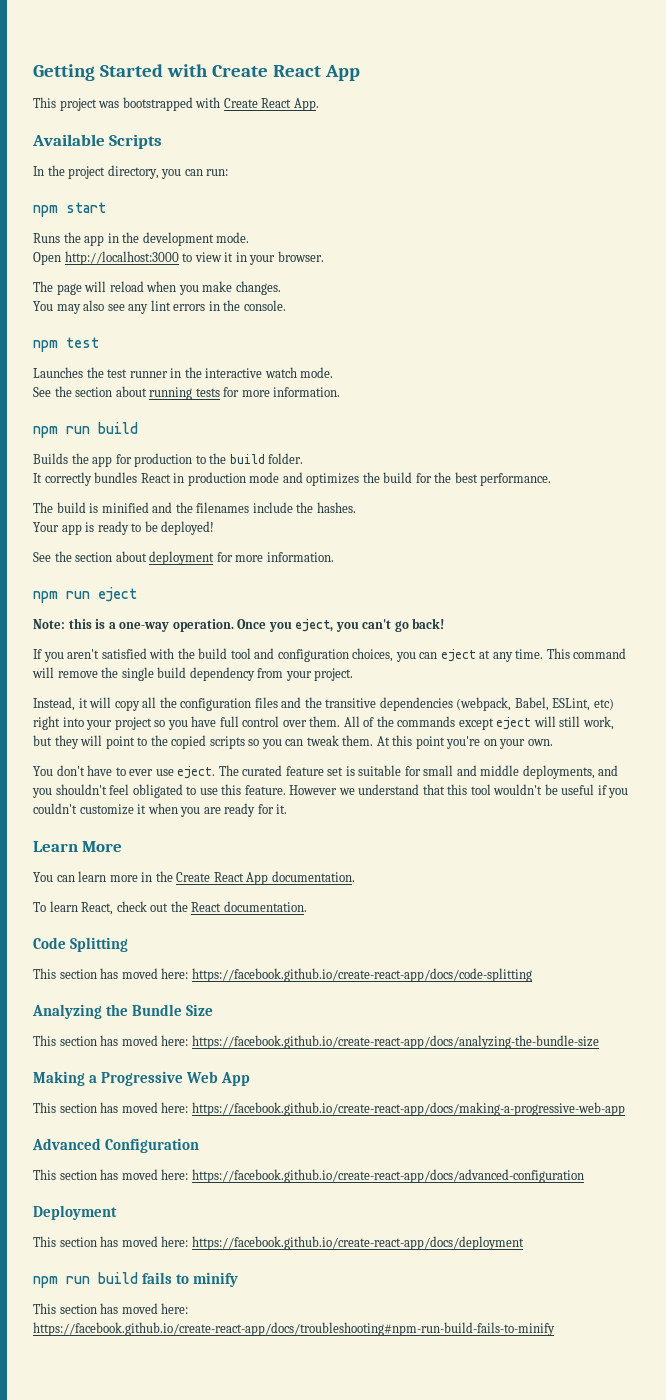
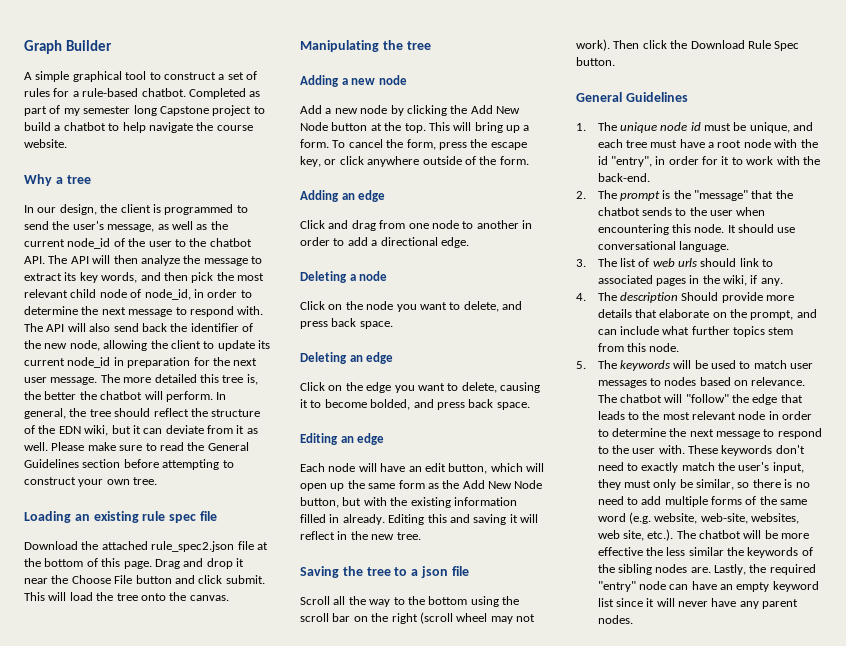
[33,64,360,81] [33,97,319,111] [32,134,163,149] [33,165,229,179] [33,202,106,217] [33,232,250,246] [33,251,324,265] [33,281,281,295] [33,300,286,314] [33,337,99,352] [33,367,334,378] [33,386,341,400] [33,422,138,438] [33,453,304,467] [33,472,552,486] [33,502,356,513] [33,521,215,535] [33,551,334,565] [33,587,137,603] [33,618,445,632] [33,648,627,662] [32,667,354,681] [33,697,614,711] [33,716,614,730] [33,735,553,749] [33,765,619,779] [32,784,629,798] [33,803,288,817] [33,841,123,852] [33,871,355,885] [33,901,307,915] [33,937,128,952] [33,968,532,982] [32,1004,213,1019] [33,1035,599,1049] [33,1071,250,1086] [33,1102,625,1116] [32,1138,199,1153] [33,1169,584,1183] [33,1205,117,1220] [33,1236,524,1250] [33,1272,238,1288] [33,1303,189,1314] [33,1322,555,1336] Getting Started with Create React App // This project was bootstrapped with Create React App. // Available Scripts // In the project directory, you can run: // npm start // Runs the app in the development mode. // Open http://localhost:3000 to view it in your browser. // The page will reload when you make changes. // You may also see any lint errors in the console. // npm test // Launches the test runner in the interactive watch mode. // See the section about running tests for more information. // npm run build // Builds the app for production to the build folder. // It correctly bundles React in production mode and optimizes the build for the best performance. // The build is minified and the filenames include the hashes. // Your app is ready to be deployed! // See the section about deployment for more information. // npm run eject // Note: this is a one-way operation. Once you eject, you can't go back! // If you aren't satisfied with the build tool and configuration choices, you can eject at any time. This command will remove the single build dependency from your project. // Instead, it will copy all the configuration files and the transitive dependencies (webpack, Babel, ESLint, etc) right into your project so you have full control over them. All of the commands except eject will still work, but they will point to the copied scripts so you can tweak them. At this point you're on your own. // You don't have to ever use eject. The curated feature set is suitable for small and middle deployments, and you shouldn't feel obligated to use this feature. However we understand that this tool wouldn't be useful if you couldn't customize it when you are ready for it. // Learn More // You can learn more in the Create React App documentation. // To learn React, check out the React documentation. // Code Splitting // This section has moved here: https://facebook.github.io/create-react-app/docs/code-splitting // Analyzing the Bundle Size // This section has moved here: https://facebook.github.io/create-react-app/docs/analyzing-the-bundle-size // Making a Progressive Web App // This section has moved here: https://facebook.github.io/create-react-app/docs/making-a-progressive-web-app // Advanced Configuration // This section has moved here: https://facebook.github.io/create-react-app/docs/advanced-configuration // Deployment // This section has moved here: https://facebook.github.io/create-react-app/docs/deployment // npm run build fails to minify // This section has moved here: https://facebook.github.io/create-react-app/docs/troubleshooting#npm-run-build-fails-to-minify -> [24,40,112,54] [24,71,257,82] [24,88,261,99] [24,105,265,116] [24,122,253,133] [24,139,67,148] [24,174,91,186] [24,204,248,215] [24,221,228,232] [24,238,252,249] [24,255,262,266] [24,272,264,283] [24,289,252,300] [24,306,264,317] [24,323,253,332] [24,340,270,351] [24,357,258,368] [24,374,258,385] [24,391,227,402] [24,408,261,419] [24,425,258,436] [24,442,249,451] [24,459,234,470] [24,477,158,487] [24,511,217,523] [24,541,268,552] [24,558,244,569] [24,575,265,584] [24,592,229,601] [300,40,431,52] [300,75,407,87] [300,105,520,116] [300,122,530,133] [300,139,527,150] [300,156,529,167] [300,190,386,202] [300,220,532,231] [300,237,469,248] [300,271,388,283] [300,301,522,312] [300,318,393,329] [300,352,394,364] [300,382,540,393] [300,399,530,410] [300,433,385,445] [300,463,544,474] [300,480,543,491] [300,497,517,508] [300,514,538,525] [300,531,421,540] [300,566,469,578] [300,596,519,607] [300,612,535,624] [576,39,800,51] [576,57,615,66] [576,92,688,102] [576,122,814,133] [597,139,818,148] [597,156,820,167] [597,173,650,182] [576,190,793,201] [597,207,766,216] [597,224,796,235] [597,241,729,252] [576,258,774,267] [597,275,783,286] [576,292,795,303] [597,309,817,320] [597,326,794,337] [597,343,680,352] [576,360,814,371] [597,377,806,388] [597,394,803,405] [597,411,813,420] [597,428,822,439] [597,445,805,456] [597,462,804,473] [597,479,810,490] [597,496,808,507] [597,512,800,524] [597,529,810,541] [597,547,813,558] [597,564,816,575] [597,581,819,592] [597,598,799,609] [597,615,633,624] Graph Builder // A simple graphical tool to construct a set of rules for a rule-based chatbot. Completed as part of my semester long Capstone project to build a chatbot to help navigate the course website. // Why a tree // In our design, the client is programmed to send the user's message, as well as the current node_id of the user to the chatbot API. The API will then analyze the message to extract its key words, and then pick the most relevant child node of node_id, in order to determine the next message to respond with. The API will also send back the identifier of the new node, allowing the client to update its current node_id in preparation for the next user message. The more detailed this tree is, the better the chatbot will perform. In general, the tree should reflect the structure of the EDN wiki, but it can deviate from it as well. Please make sure to read the General Guidelines section before attempting to construct your own tree. // Loading an existing rule spec file // Download the attached rule_spec2.json file at the bottom of this page. Drag and drop it near the Choose File button and click submit. This will load the tree onto the canvas. // Manipulating the tree // Adding a new node // Add a new node by clicking the Add New Node button at the top. This will bring up a form. To cancel the form, press the escape key, or click anywhere outside of the form. // Adding an edge // Click and drag from one node to another in order to add a directional edge. // Deleting a node // Click on the node you want to delete, and press back space. // Deleting an edge // Click on the edge you want to delete, causing it to become bolded, and press back space. // Editing an edge // Each node will have an edit button, which will open up the same form as the Add New Node button, but with the existing information filled in already. Editing this and saving it will reflect in the new tree. // Saving the tree to a json file // Scroll all the way to the bottom using the scroll bar on the right (scroll wheel may not work). Then click the Download Rule Spec button. // General Guidelines // 1. The unique node id must be unique, and each tree must have a root node with the id "entry", in order for it to work with the back-end. // 2. The prompt is the "message" that the chatbot sends to the user when encountering this node. It should use conversational language. // 3. The list of web urls should link to associated pages in the wiki, if any. // 4. The description Should provide more details that elaborate on the prompt, and can include what further topics stem from this node. // 5. The keywords will be used to match user messages to nodes based on relevance. The chatbot will "follow" the edge that leads to the most relevant node in order to determine the next message to respond to the user with. These keywords don't need to exactly match the user's input, they must only be similar, so there is no need to add multiple forms of the same word (e.g. website, web-site, websites, web site, etc.). The chatbot will be more effective the less similar the keywords of the sibling nodes are. Lastly, the required "entry" node can have an empty keyword list since it will never have any parent nodes.

